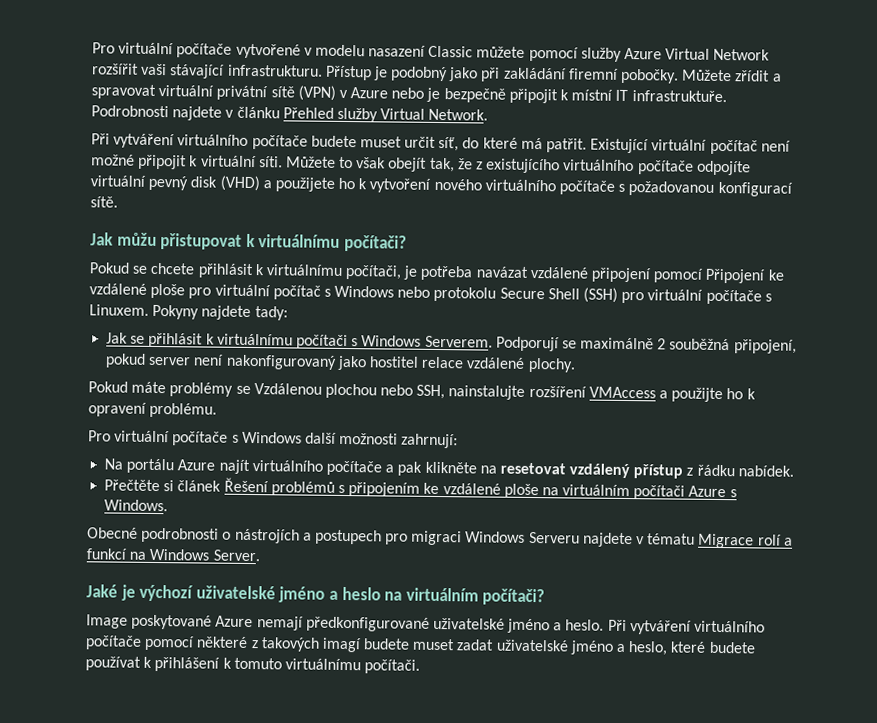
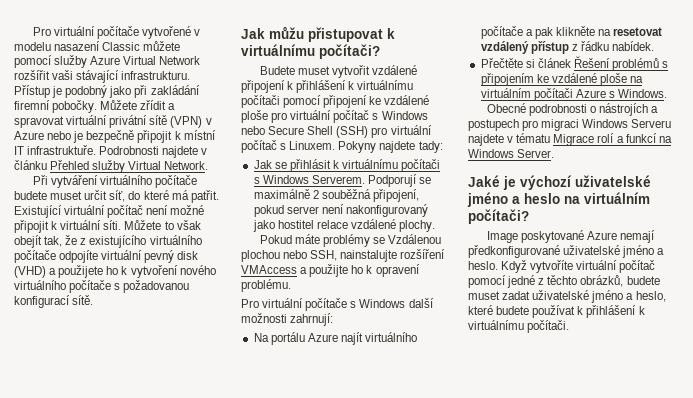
[89,262,766,284] Pokud se chcete přihlásit k virtuálnímu počítači, je potřeba navázat vzdálené připojení pomocí Připojení -> [259,65,418,78] [241,80,414,93] [241,95,368,108] Budete muset vytvořit vzdálené připojení k přihlášení k virtuálnímu počítači pomocí připojení
[433,286,497,302] protokolu -> (265, 130) none
[705,289,762,305] počítače -> [241,140,277,153] počítač
[607,619,766,635] [85,635,362,653] Při vytváření virtuálního počítače pomocí některé z takových imagí -> [501,260,656,273] [468,275,624,288] Když vytvoříte virtuální počítač pomocí jedné z těchto obrázků,
[233,657,282,670] tomuto -> (645, 310) none

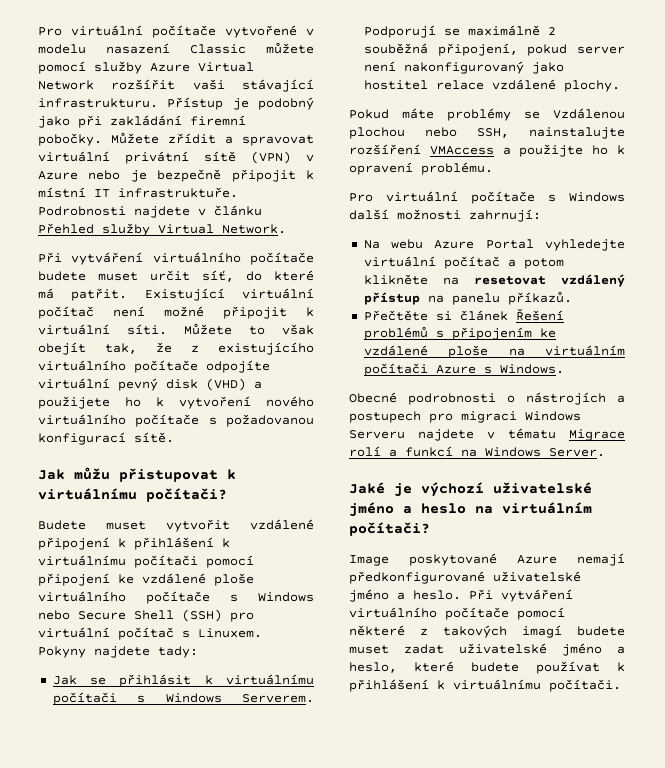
[271,110,370,123] pro virtuální počítač -> [38,591,210,604] virtuálního počítače
[270,332,418,345] [480,26,553,39] portálu Azure najít virtuálního počítače a pak -> [391,239,625,251] [363,256,564,269] webu Azure Portal vyhledejte virtuální počítač a potom
[571,41,655,51] z řádku nabídek. -> [427,291,572,305] na panelu příkazů.
[501,260,656,273] [468,275,624,288] Když vytvoříte virtuální počítač pomocí jedné z těchto obrázků, -> [469,589,573,602] [349,607,565,620] [349,625,562,638] Při vytváření virtuálního počítače pomocí některé z takových imagí

